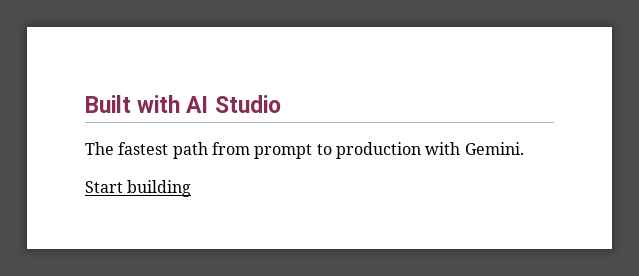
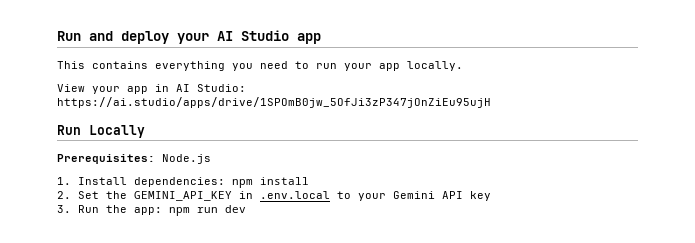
[85,95,281,113] [85,142,524,159] [85,180,192,197] Built with AI Studio // The fastest path from prompt to production with Gemini. // Start building -> [57,30,321,44] [57,61,463,71] [57,84,246,94] [57,97,491,108] [57,125,145,138] [57,154,211,164] [57,177,309,188] [57,191,491,201] [57,205,246,216] Run and deploy your AI Studio app // This contains everything you need to run your app locally. // View your app in AI Studio: https://ai.studio/apps/drive/1SPOmB0jw_5OfJi3zP347jOnZiEu95ujH // Run Locally // Prerequisites: Node.js // 1. Install dependencies: npm install // 2. Set the GEMINI_API_KEY in .env.local to your Gemini API key // 3. Run the app: npm run dev

